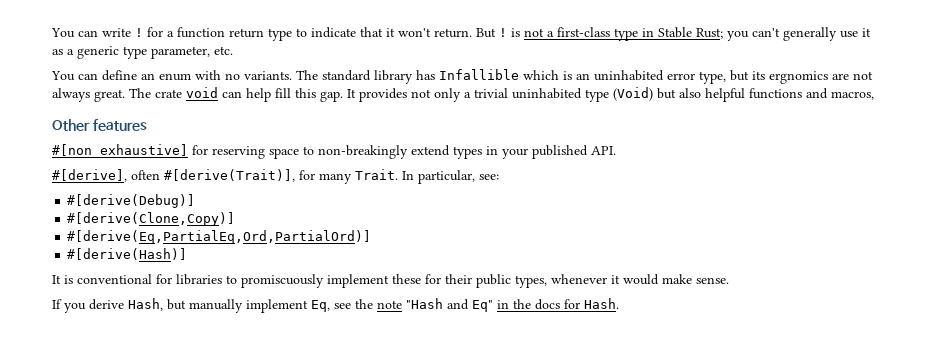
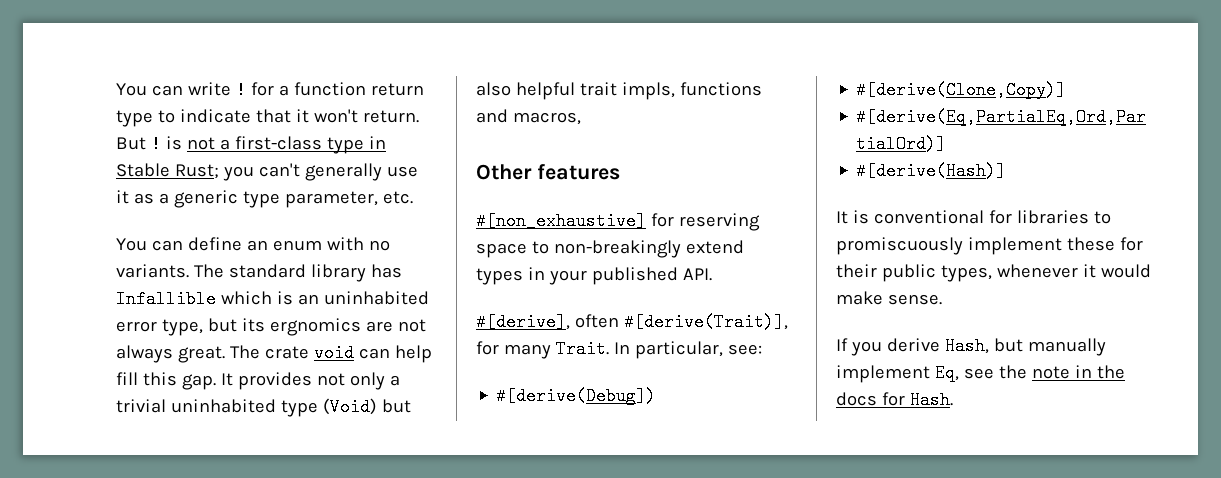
(745, 95) none -> [579,82,675,100] trait impls,
[67,194,196,208] #[derive(Debug)] -> [496,387,657,405] #[derive(Debug])
[406,298,493,312] "Hash and Eq" -> (1070, 372) none

